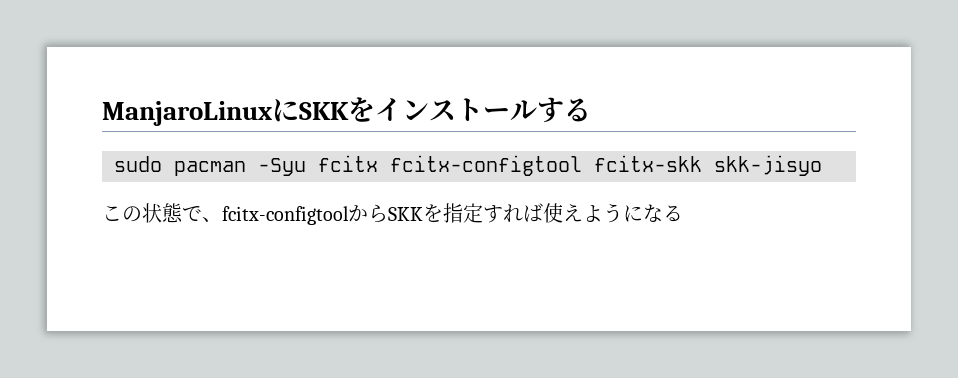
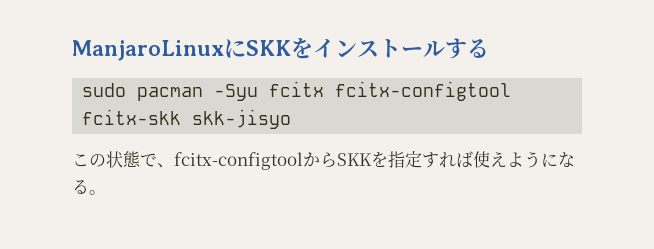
(683, 213) none -> [89,190,106,195] 。

